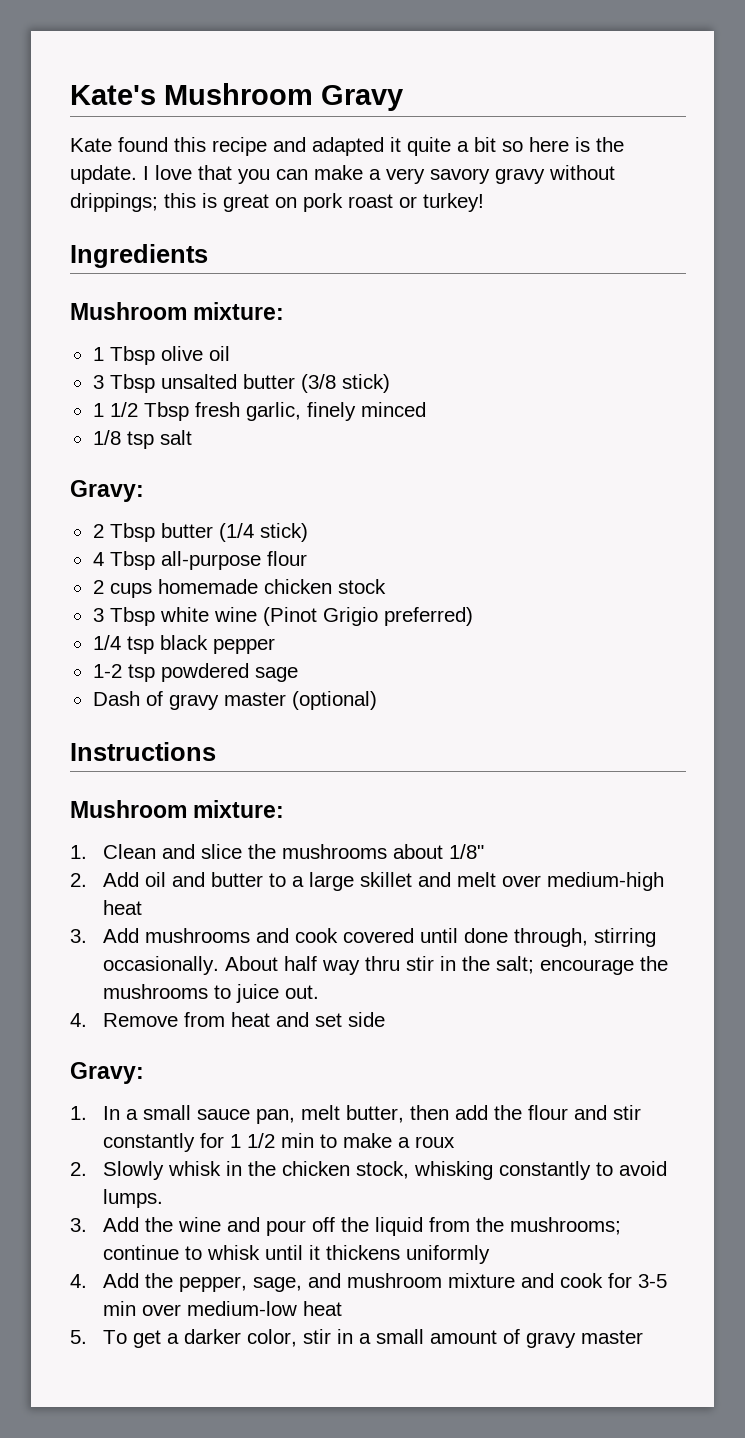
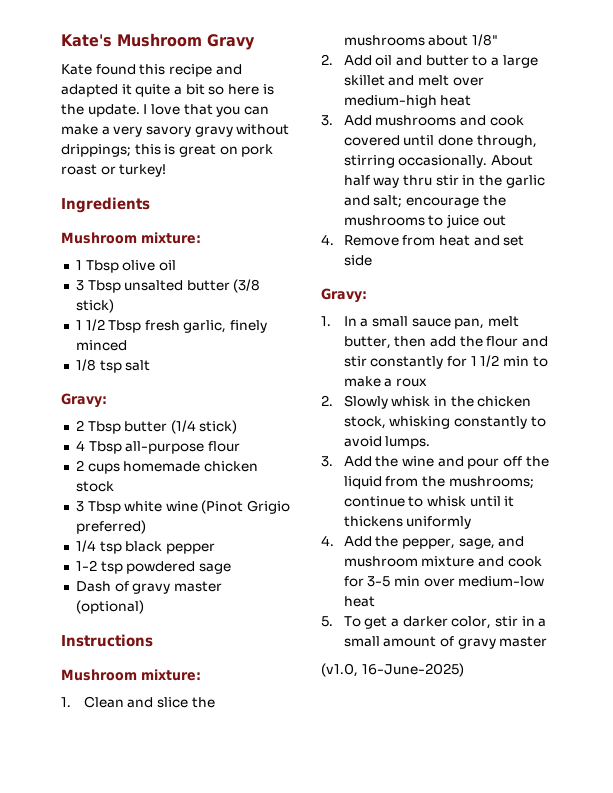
(490, 963) none -> [505,175,545,188] [343,195,370,206] garlic and
[284,985,319,999] out. -> [482,215,506,226] out
(643, 1337) none -> [321,663,464,677] // (v1.0, 16-June-2025)

